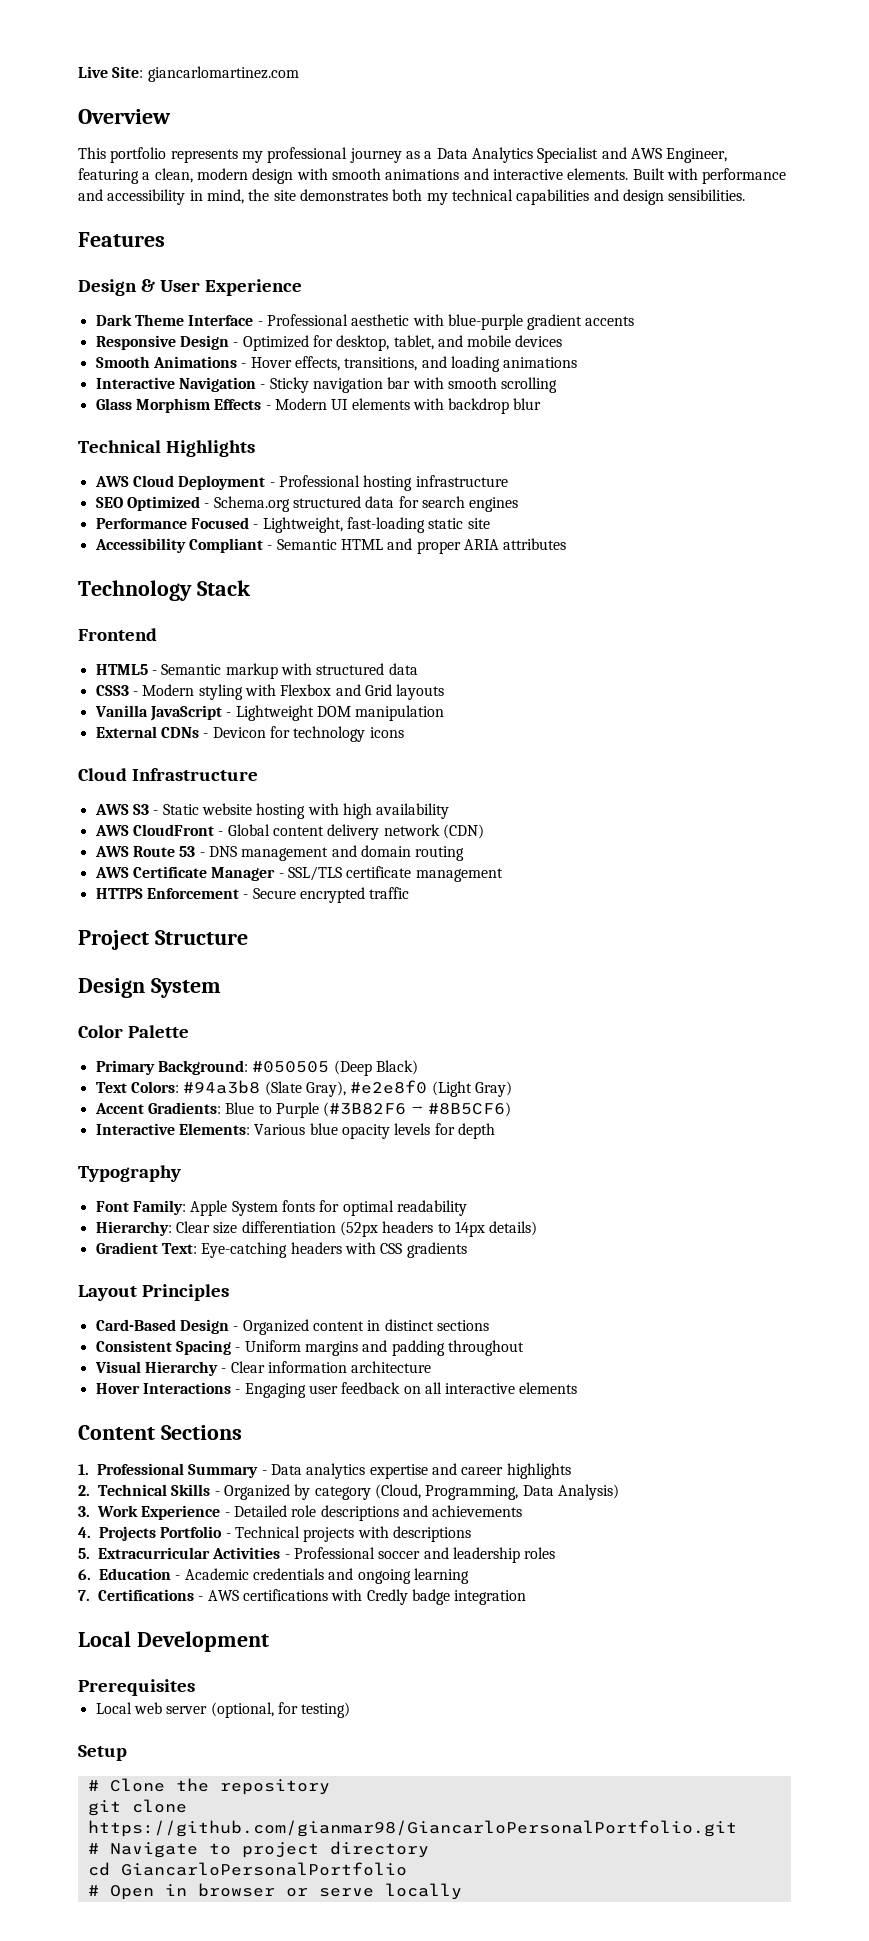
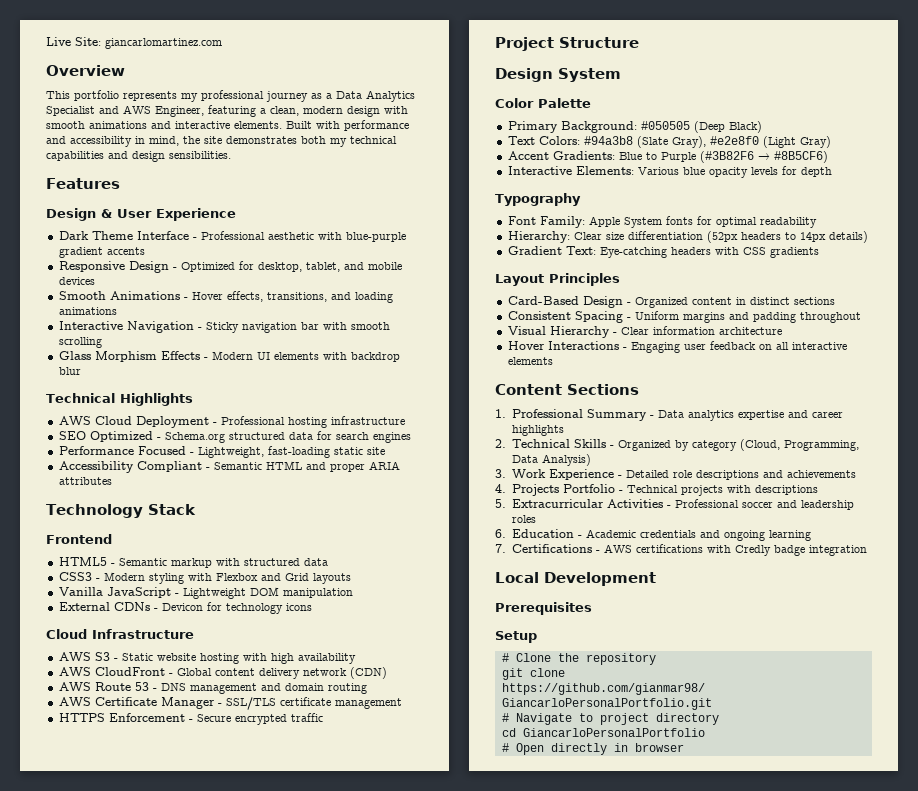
[95,1702,351,1718] // Local web server (optional, for testing) -> (592, 608) none
(154, 1892) none -> [550,743,607,755] directly
[285,1883,462,1900] or serve locally -> (684, 747) none

